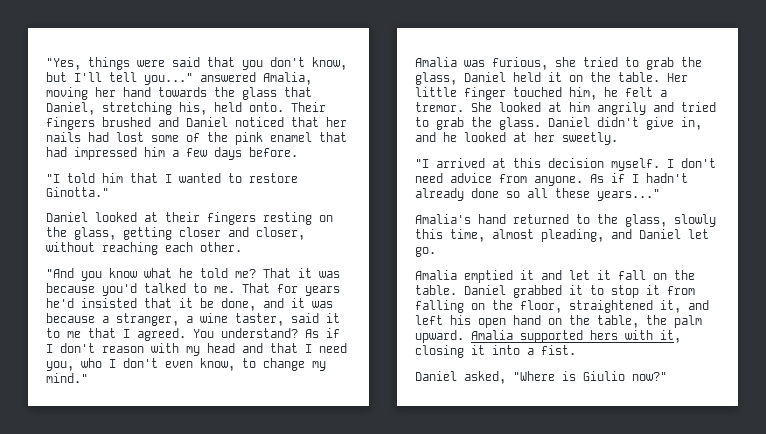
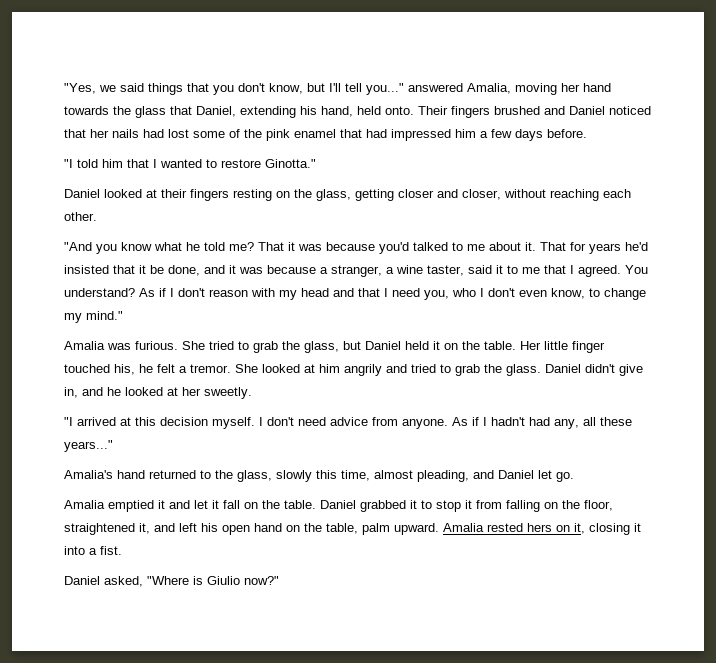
[88,57,200,70] things were said -> [99,83,183,95] we said things
[102,102,207,115] stretching his, -> [240,106,353,118] extending his hand,
[214,286,235,293] me. -> [467,242,536,251] me about it.
[492,57,576,70] furious, she -> [135,341,205,350] furious. She
(457, 78) none -> [343,341,361,350] but
[569,87,597,100] him, -> [114,364,135,375] his,
[415,188,520,201] already done so -> [529,417,579,429] had any,
[646,315,667,325] the -> (358, 528) none
[520,330,653,343] supported hers with -> [487,523,570,532] rested hers on

